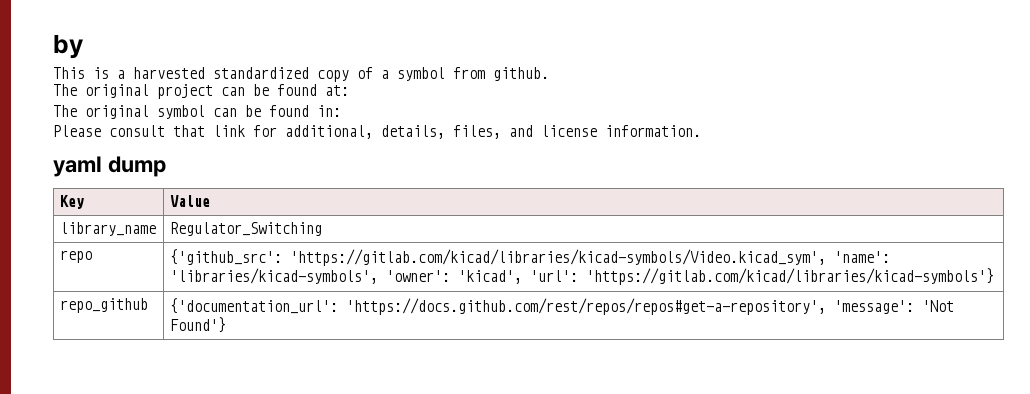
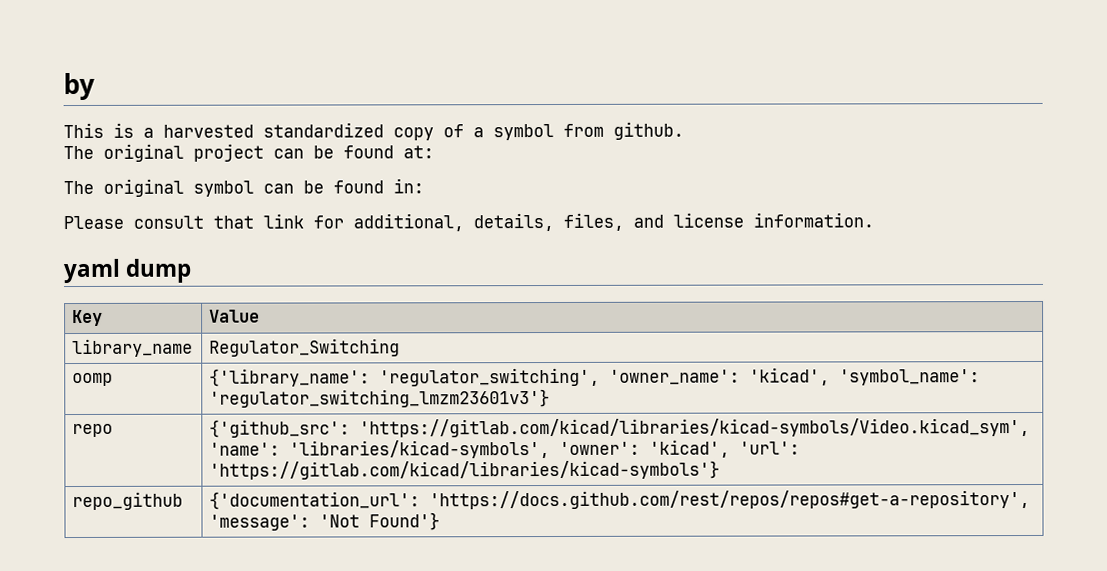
(322, 229) none -> [72,372,114,387] [209,367,981,387] [209,389,551,408] // oomp | {'library_name': 'regulator_switching', 'owner_name': 'kicad', 'symbol_name': 'regulator_switching_lmzm23601v3'}

